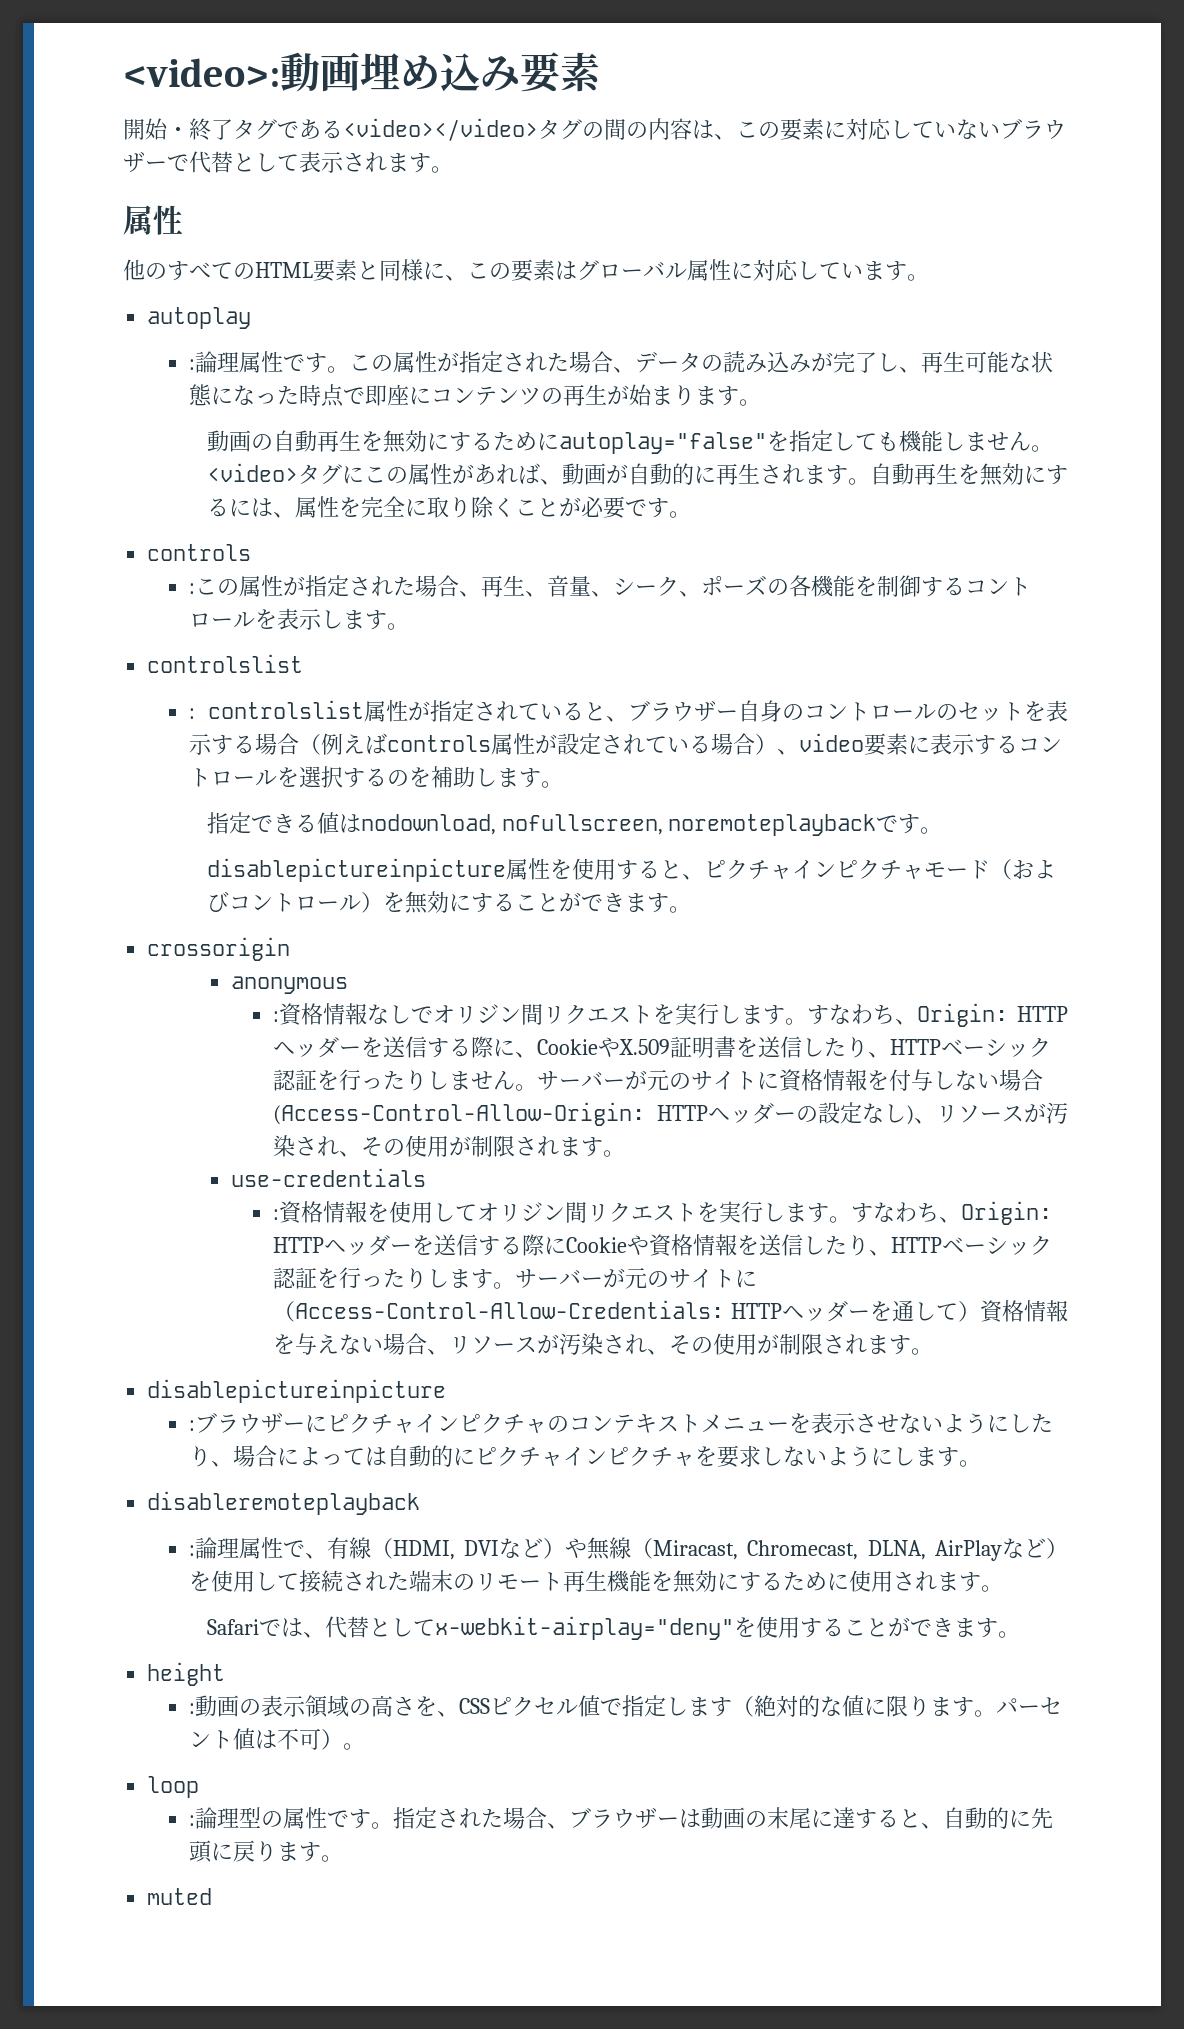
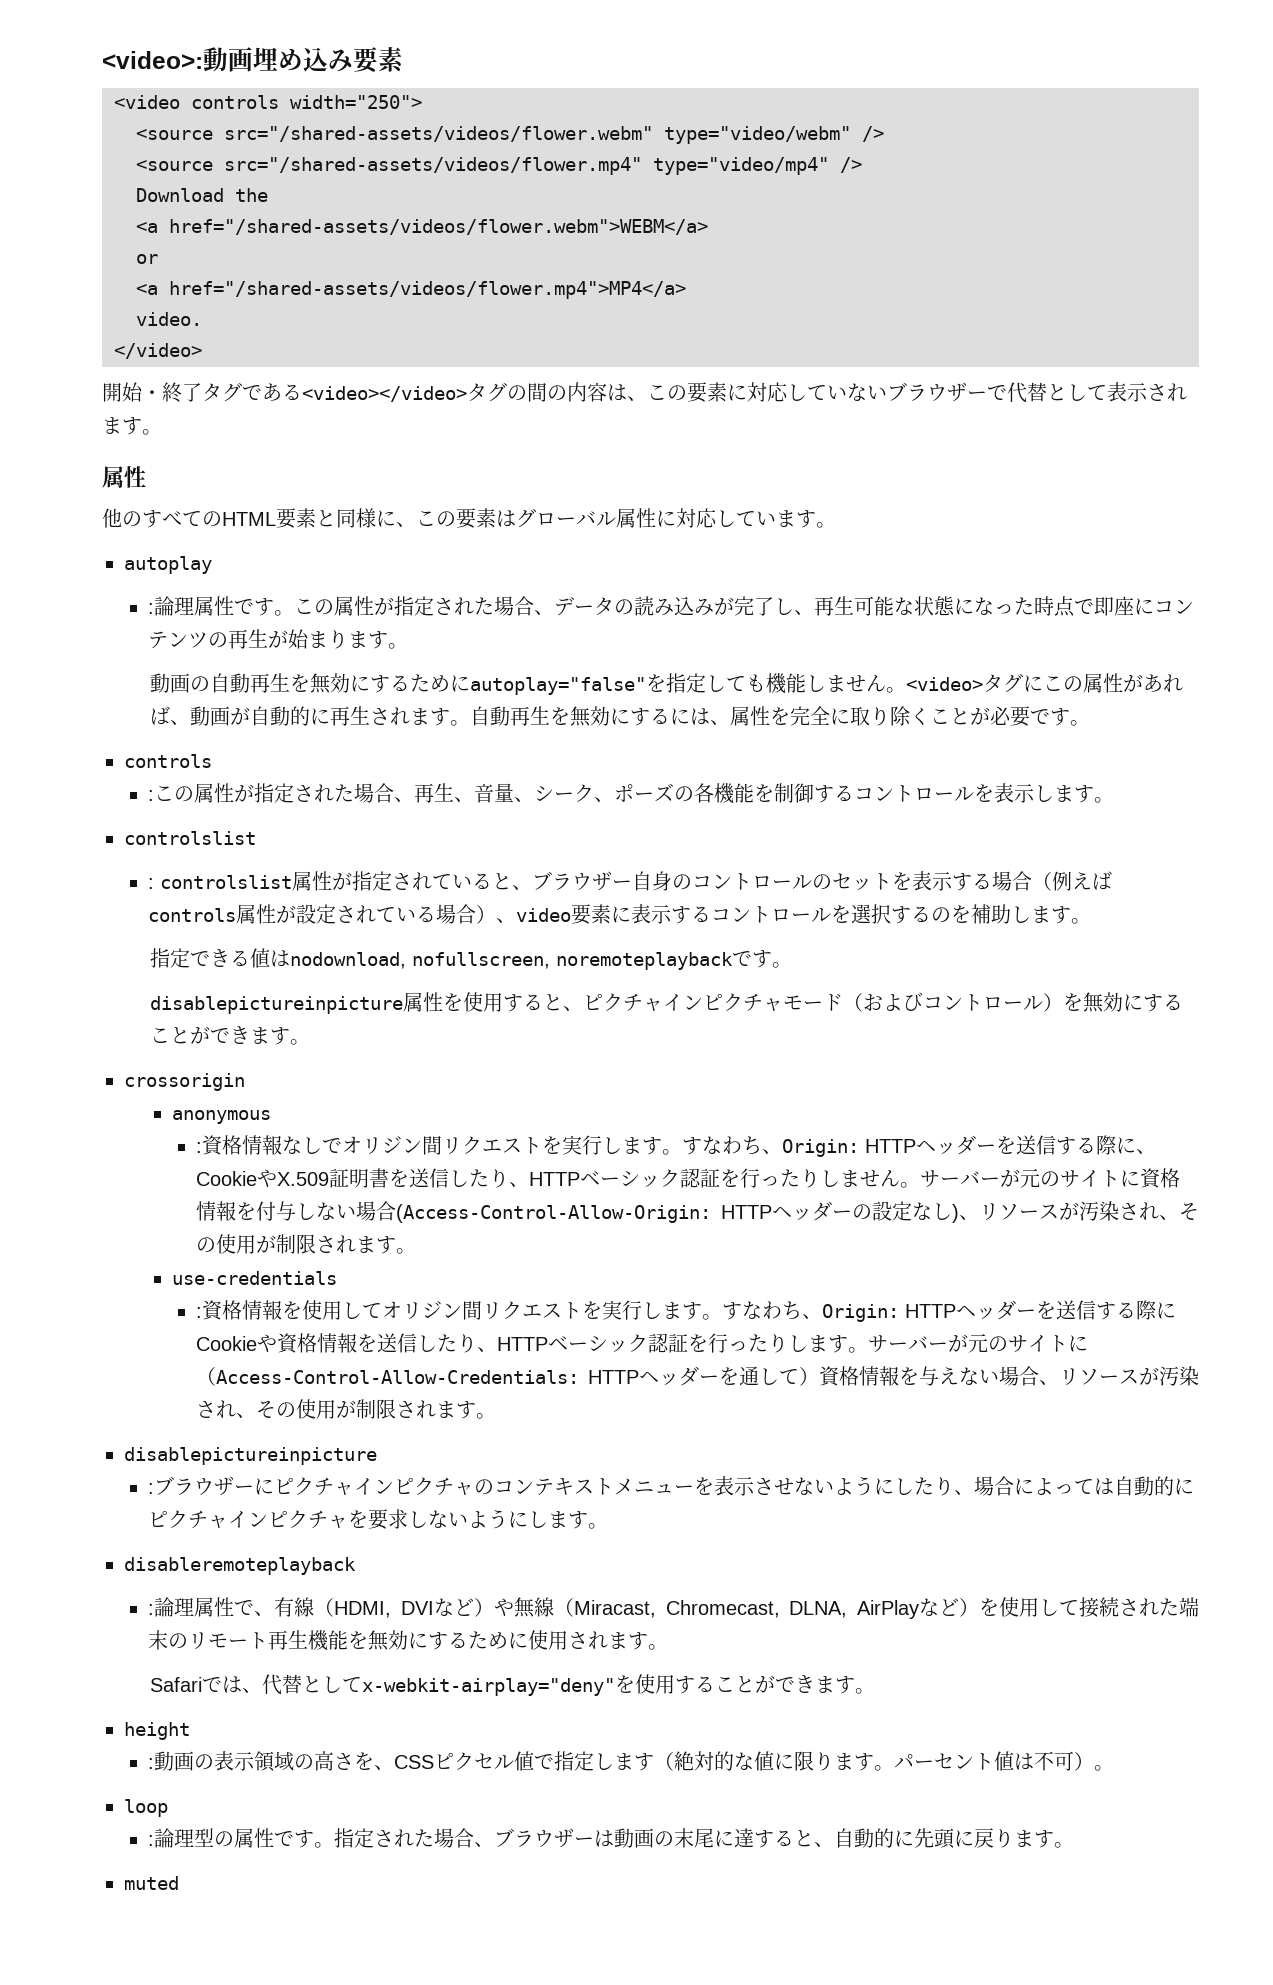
(601, 72) none -> [114,95,422,109] [136,126,884,144] [136,157,862,175] [136,188,268,202] [136,219,708,235] [136,254,158,264] [136,281,686,299] [136,312,202,326] [114,343,202,359] // <video controls width="250"> // <source src="/shared-assets/videos/flower.webm" type="video/webm" /> // <source src="/shared-assets/videos/flower.mp4" type="video/mp4" /> // Download the // <a href="/shared-assets/videos/flower.webm">WEBM</a> // or // <a href="/shared-assets/videos/flower.mp4">MP4</a> // video. // </video>

